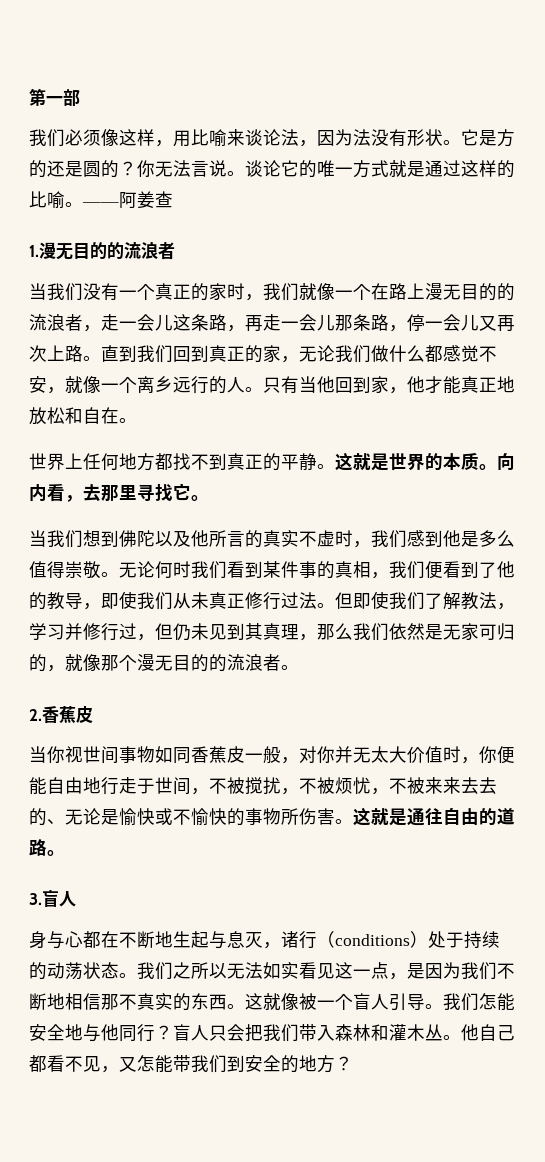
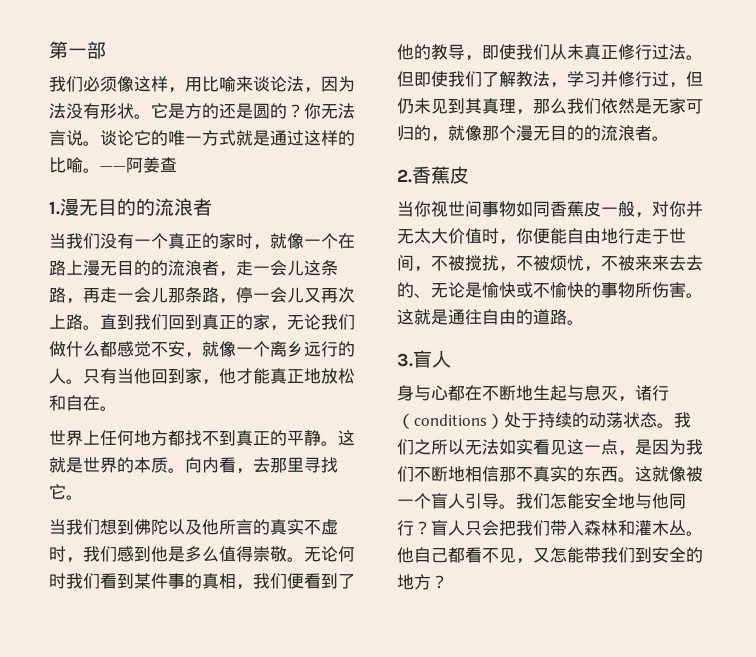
[263,283,299,301] 我们 -> (270, 247) none

